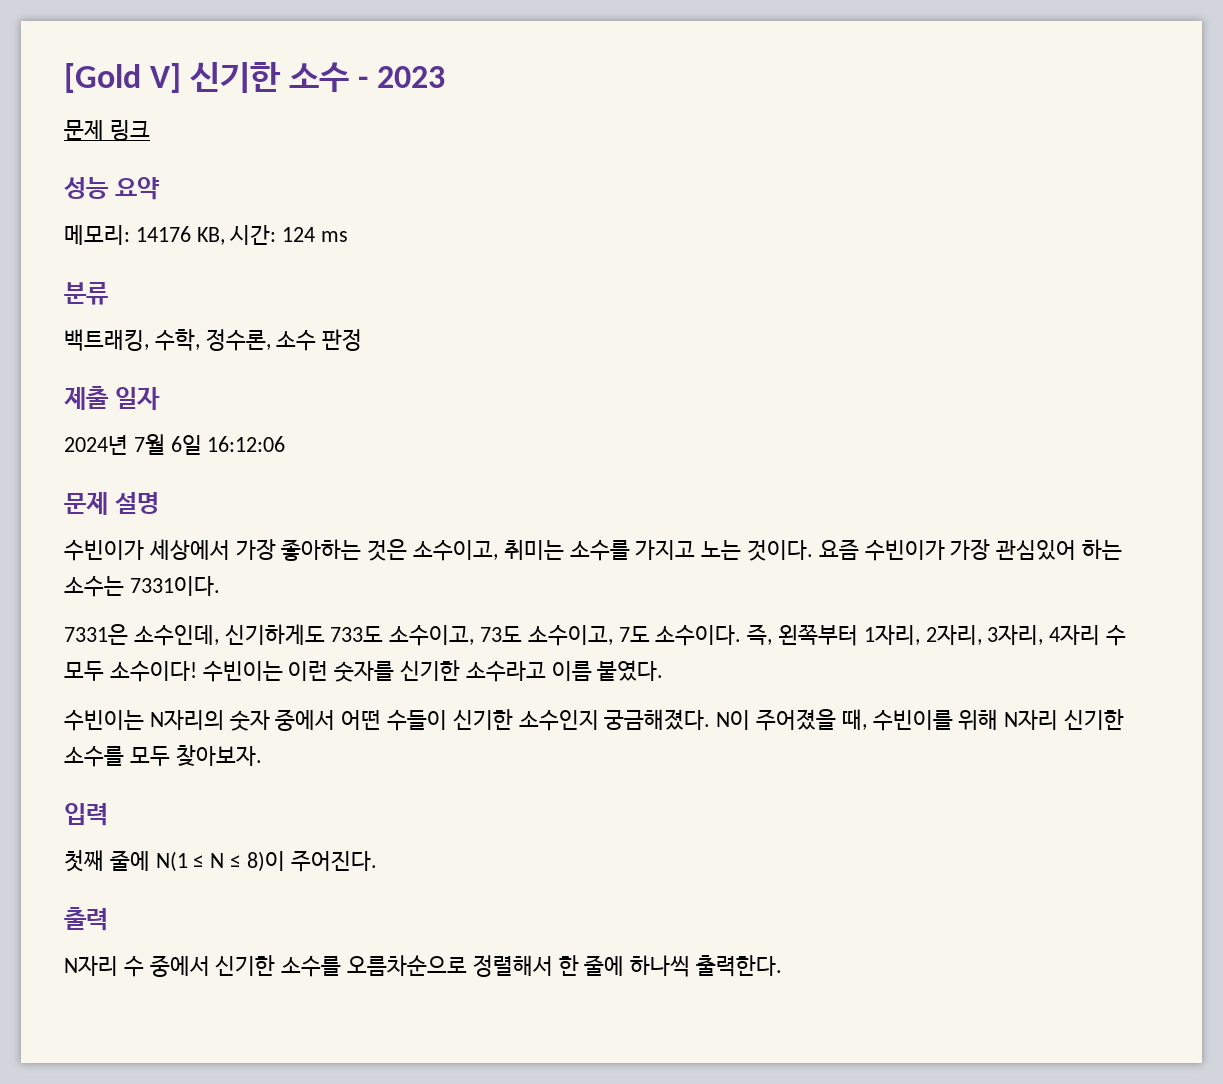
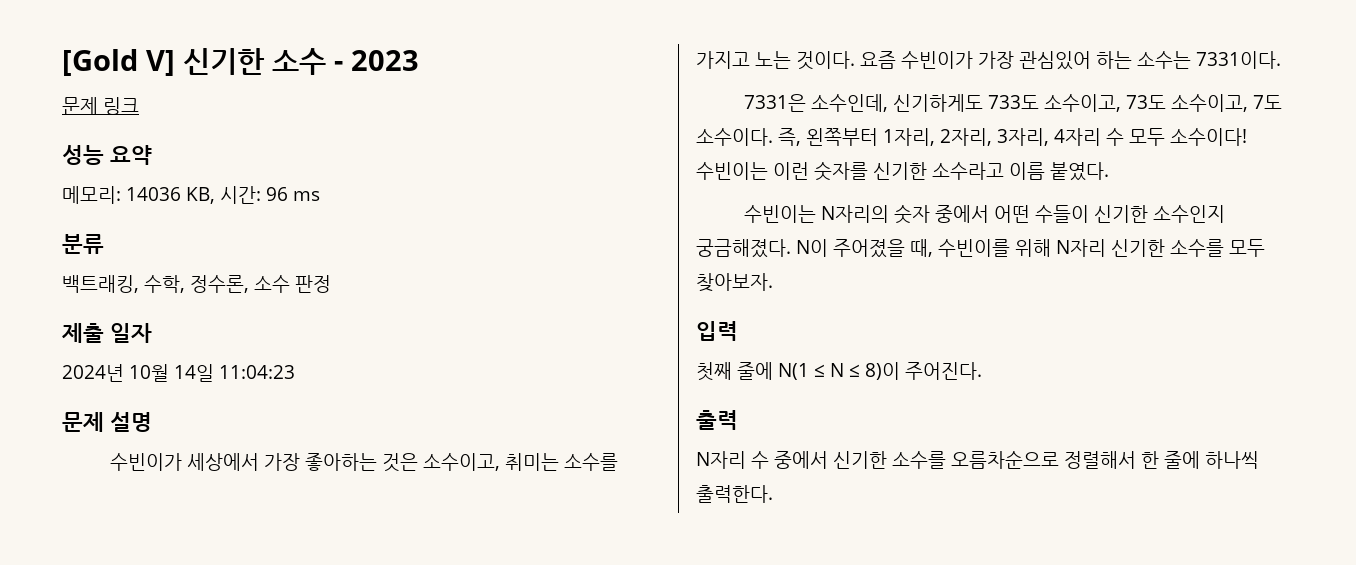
[135,226,191,242] 14176 -> [126,187,181,201] 14036
[282,227,316,242] 124 -> [265,187,288,201] 96
[133,434,286,455] 7월 6일 16:12:06 -> [129,364,295,382] 10월 14일 11:04:23

